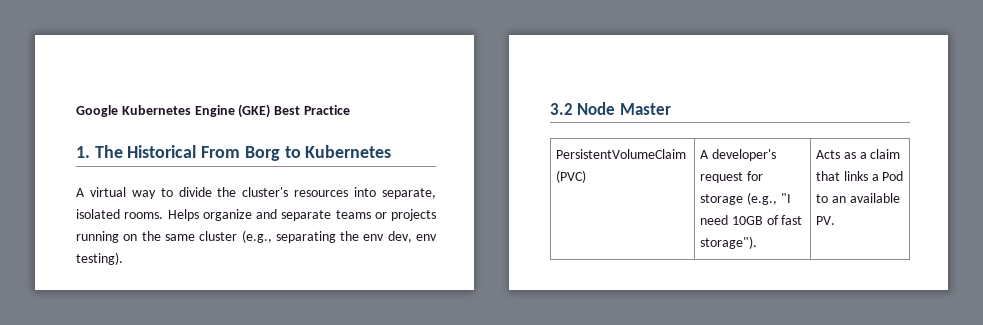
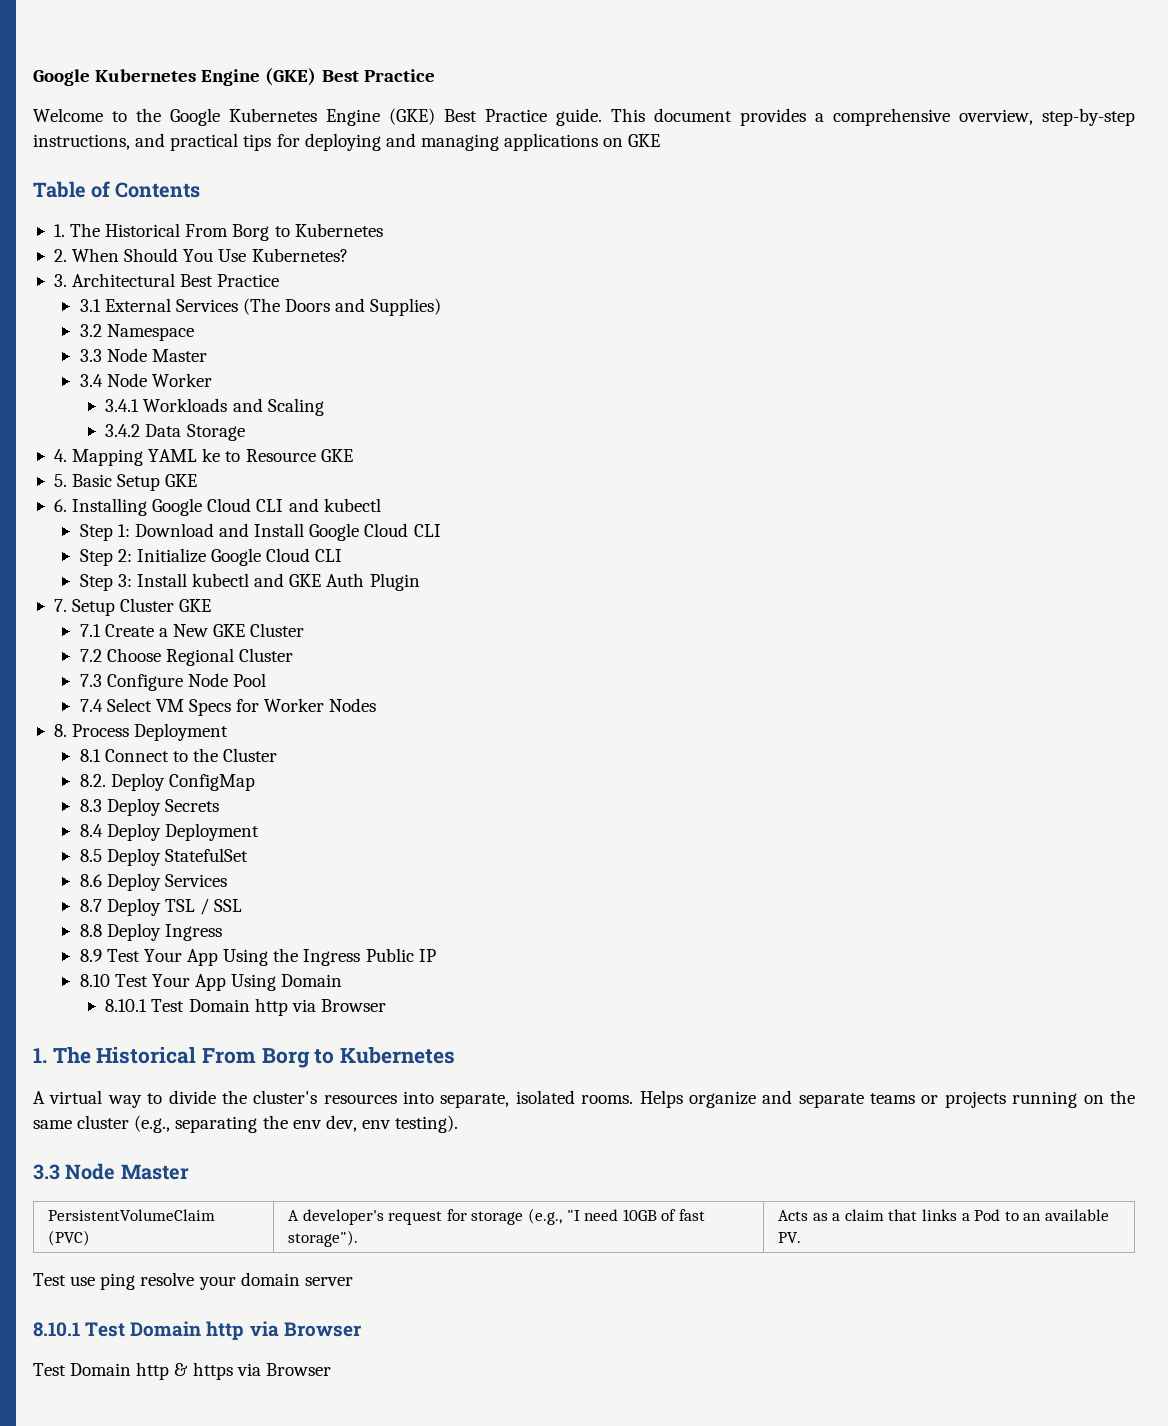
[76,104,350,118] Google Kubernetes Engine (GKE) Best Practice -> [33,68,435,86] [33,108,1135,126] [33,133,661,151] [33,181,200,198] [53,223,383,241] [53,248,348,262] [53,273,280,287] [79,298,442,316] [79,324,194,341] [79,348,207,362] [79,373,212,387] [105,398,324,416] [105,424,245,441] [53,448,353,466] [53,474,198,491] [53,498,381,516] [79,523,441,541] [79,548,343,566] [79,573,420,591] [53,598,212,616] [79,623,305,637] [79,648,293,666] [79,673,266,691] [79,698,377,716] [53,723,229,741] [79,748,278,762] [79,773,255,791] [79,798,219,816] [79,823,259,841] [79,848,248,866] [79,873,227,891] [79,898,243,916] [79,923,222,941] [79,948,436,966] [79,974,343,991] [105,998,386,1016] Google Kubernetes Engine (GKE) Best Practice // Welcome to the Google Kubernetes Engine (GKE) Best Practice guide. This document provides a comprehensive overview, step-by-step instructions, and practical tips for deploying and managing applications on GKE // Table of Contents // 1. The Historical From Borg to Kubernetes // 2. When Should You Use Kubernetes? // 3. Architectural Best Practice // 3.1 External Services (The Doors and Supplies) // 3.2 Namespace // 3.3 Node Master // 3.4 Node Worker // 3.4.1 Workloads and Scaling // 3.4.2 Data Storage // 4. Mapping YAML ke to Resource GKE // 5. Basic Setup GKE // 6. Installing Google Cloud CLI and kubectl // Step 1: Download and Install Google Cloud CLI // Step 2: Initialize Google Cloud CLI // Step 3: Install kubectl and GKE Auth Plugin // 7. Setup Cluster GKE // 7.1 Create a New GKE Cluster // 7.2 Choose Regional Cluster // 7.3 Configure Node Pool // 7.4 Select VM Specs for Worker Nodes // 8. Process Deployment // 8.1 Connect to the Cluster // 8.2. Deploy ConfigMap // 8.3 Deploy Secrets // 8.4 Deploy Deployment // 8.5 Deploy StatefulSet // 8.6 Deploy Services // 8.7 Deploy TSL / SSL // 8.8 Deploy Ingress // 8.9 Test Your App Using the Ingress Public IP // 8.10 Test Your App Using Domain // 8.10.1 Test Domain http via Browser
[550,103,573,115] 3.2 -> [33,1164,60,1180] 3.3
(836, 220) none -> [33,1272,353,1290] [33,1321,361,1340] [33,1362,331,1380] // Test use ping resolve your domain server // 8.10.1 Test Domain http via Browser // Test Domain http & https via Browser

